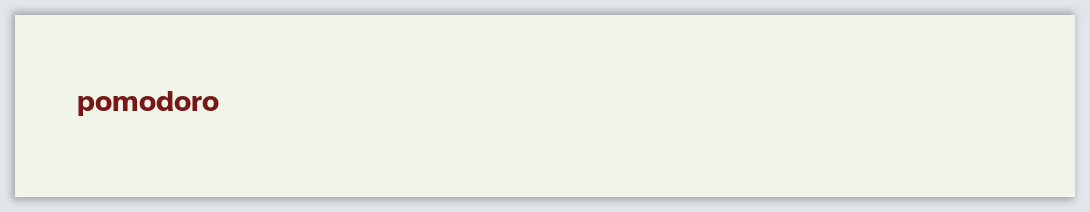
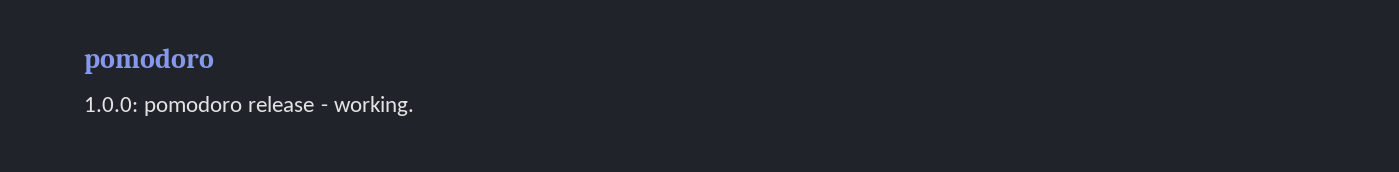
[77,91,219,116] pomodoro -> [84,48,214,74] [84,96,414,116] pomodoro // 1.0.0: pomodoro release - working.

